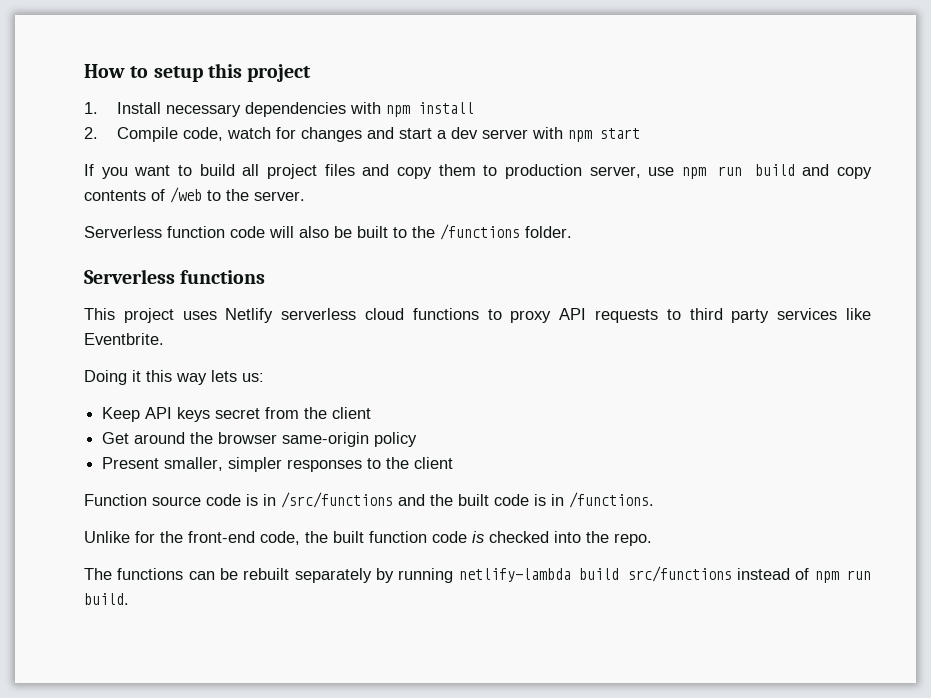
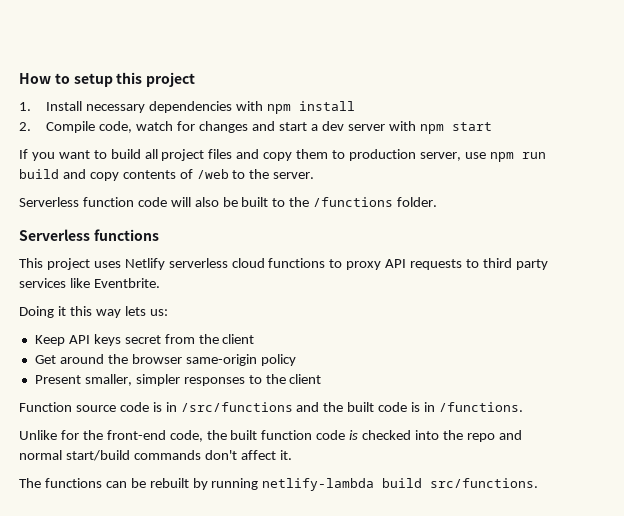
[614,533,652,546] repo. -> [466,430,522,442] [19,450,292,461] repo and normal start/build commands don't affect it.
[294,568,372,583] separately -> (189, 483) none
[627,566,871,583] [84,593,129,605] src/functions instead of npm run build. -> [430,478,539,488] src/functions.

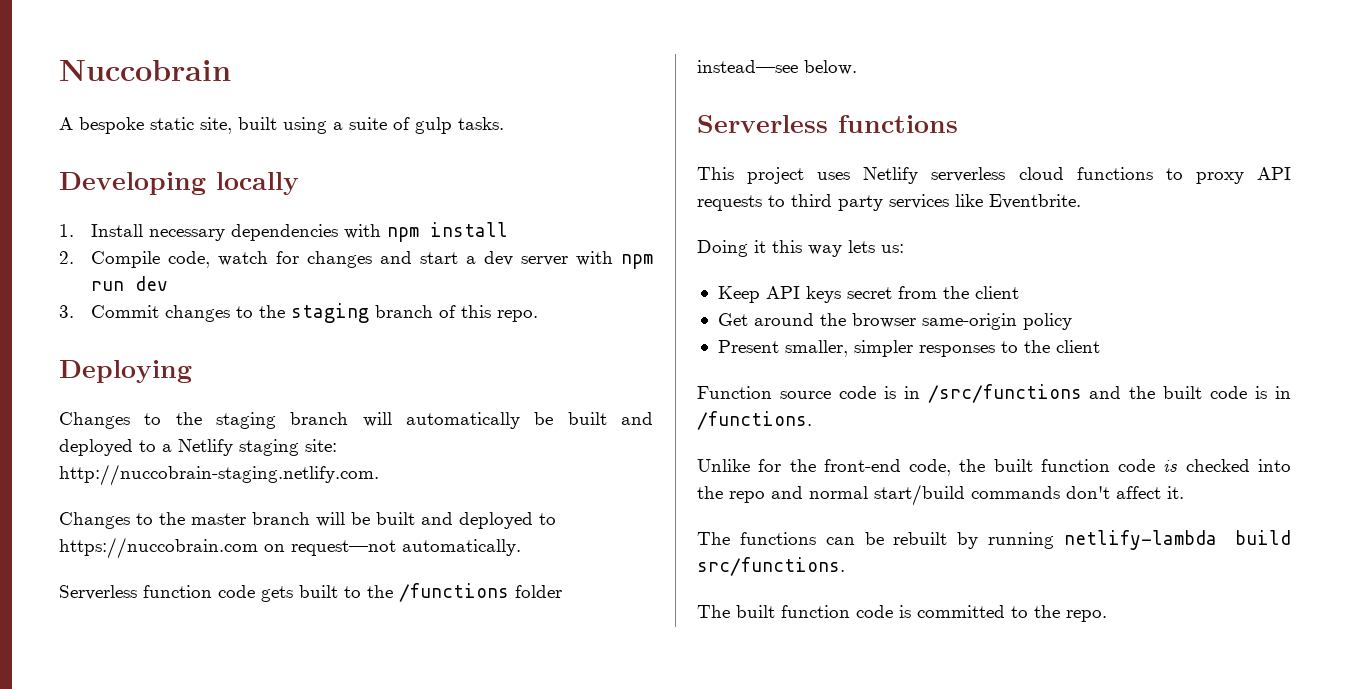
[19,72,196,87] How to setup this project -> [59,60,231,81] [59,117,504,134] [59,172,299,195] Nuccobrain // A bespoke static site, built using a suite of gulp tasks. // Developing locally
[451,122,492,131] [19,149,546,162] [19,169,315,181] start // If you want to build all project files and copy them to production server, use npm run build and copy contents of /web to the server. -> [90,276,168,291] [59,303,538,323] [59,360,192,383] [59,412,653,429] [59,439,337,456] [59,464,379,486] [59,512,556,529] [59,537,521,559] run dev // 3. Commit changes to the staging branch of this repo. // Deploying // Changes to the staging branch will automatically be built and deployed to a Netlify staging site: http://nuccobrain-staging.netlify.com. // Changes to the master branch will be built and deployed to https://nuccobrain.com on request—not automatically.
[170,197,238,207] will also be -> [261,586,293,602] gets
[397,197,438,207] folder. -> [515,585,562,598] [697,60,857,75] folder instead—see below.
(539, 483) none -> [697,605,1107,622] // The built function code is committed to the repo.

